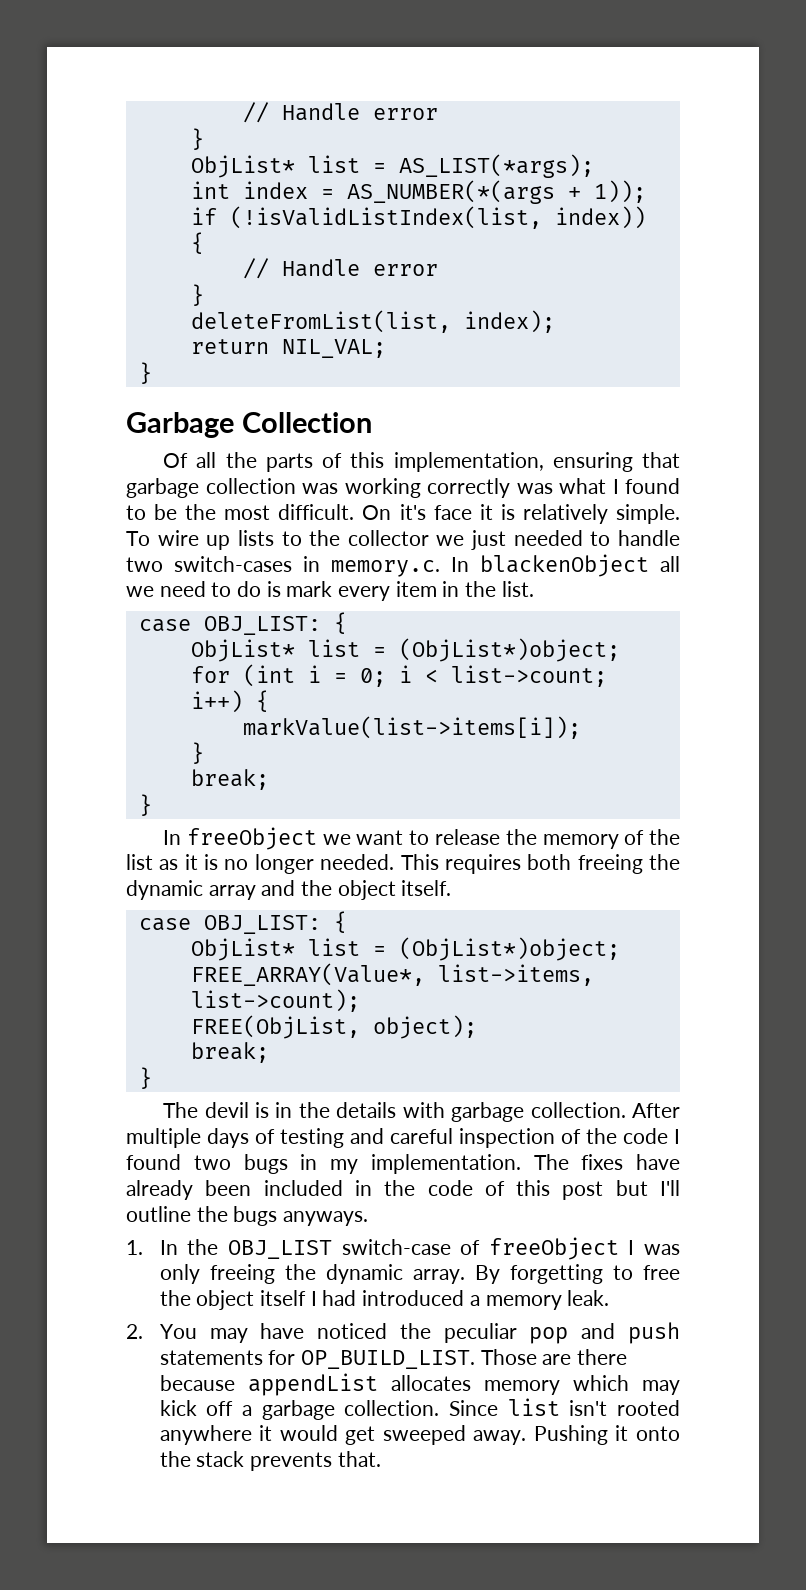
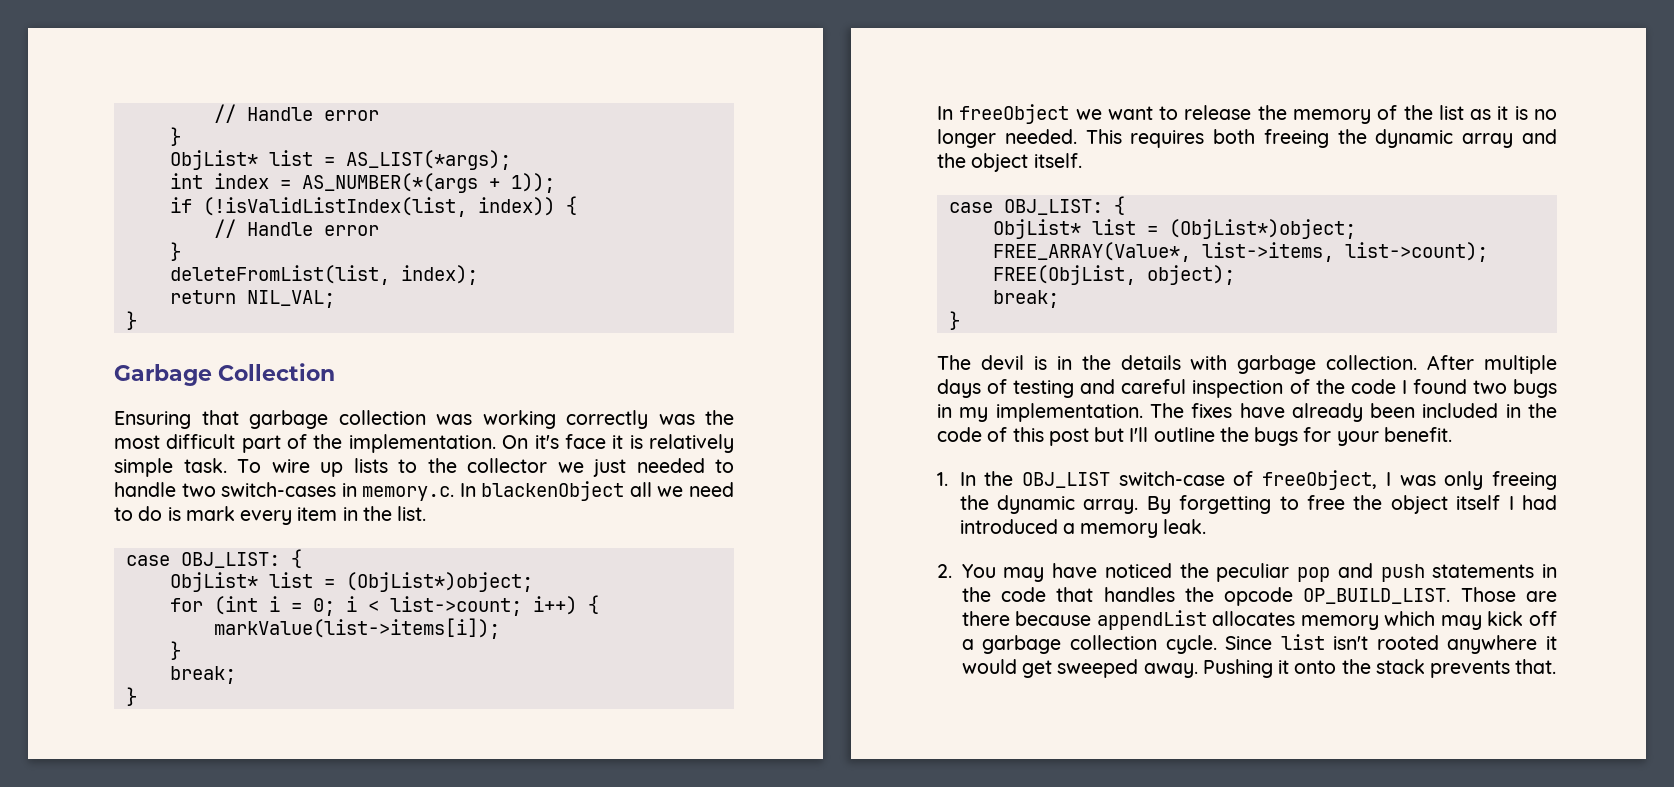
[163,452,633,472] Of all the parts of this implementation, ensuring -> [114,411,191,429] Ensuring
[559,478,680,494] [126,504,355,520] what I found to be the most difficult. -> [705,410,734,425] [114,434,496,453] the most difficult part of the implementation.
[615,504,680,524] simple. -> [114,458,227,477] simple task.
[283,1211,369,1226] anyways. -> [1303,427,1452,446] for your benefit.
[488,1237,619,1260] freeObject -> [1262,470,1378,490] freeObject,
[268,1350,296,1365] for -> [1542,564,1557,578] [961,587,1294,606] in the code that handles the opcode
[344,1400,440,1416] collection. -> [1069,635,1217,654] collection cycle.

